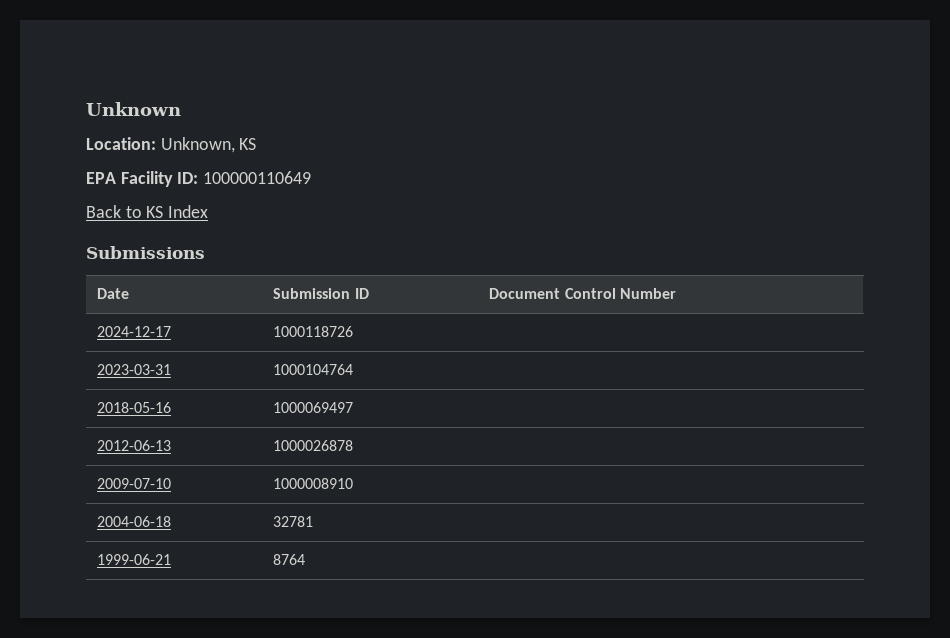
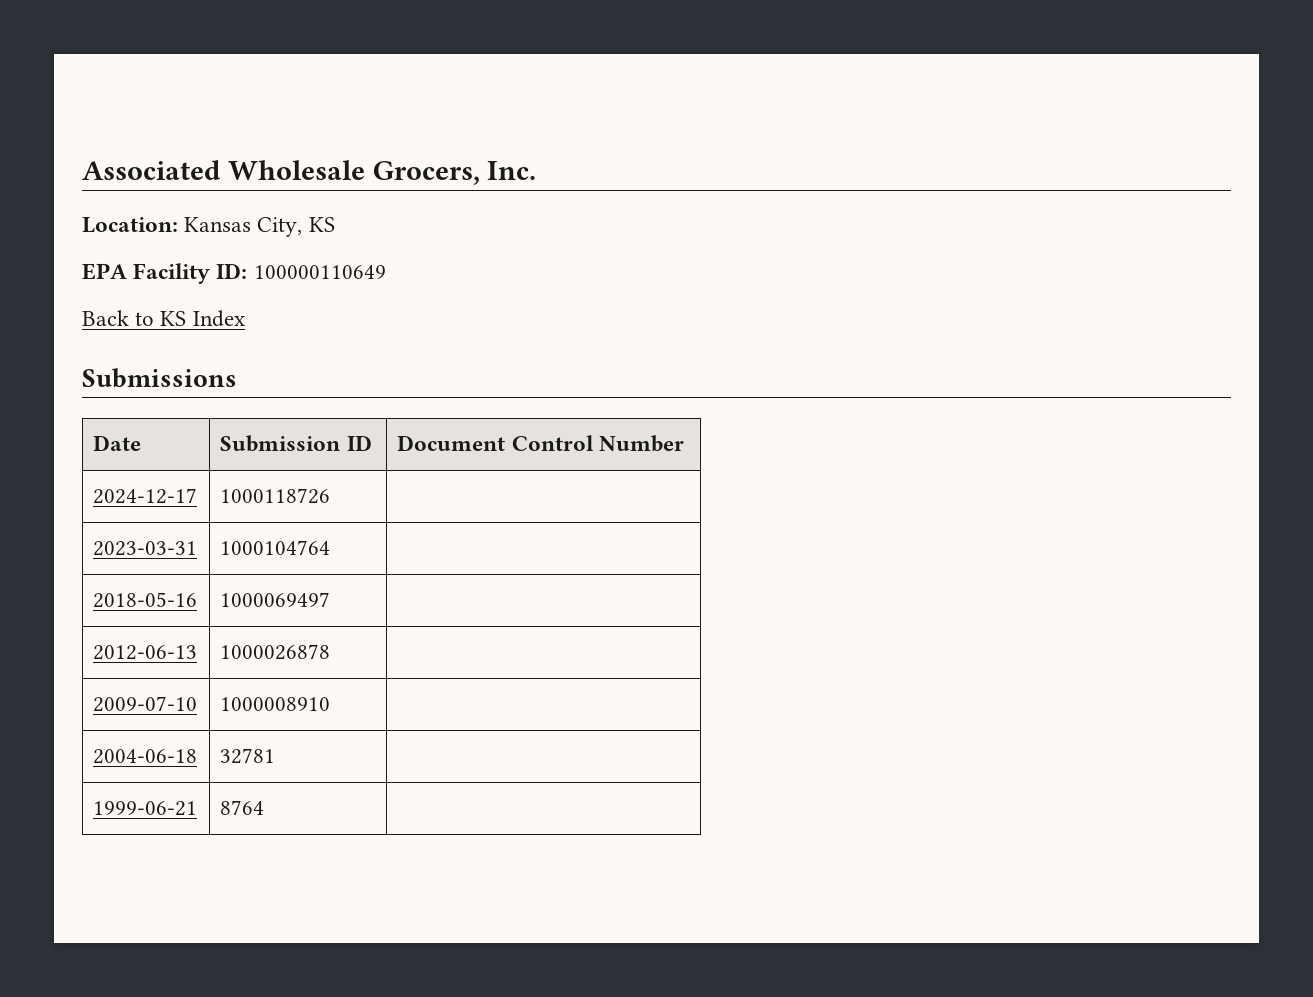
[86,102,181,116] Unknown -> [82,160,537,185] Associated Wholesale Grocers, Inc.
[160,137,235,153] Unknown, -> [184,217,303,237] Kansas City,

